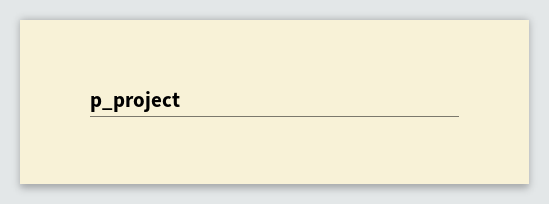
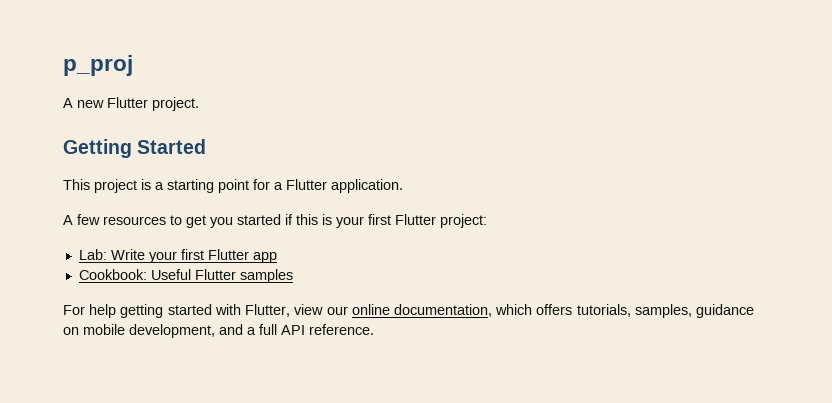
[90,91,180,112] p_project -> [63,55,133,76] [63,97,199,111] [63,139,207,158] [63,179,403,193] [63,214,487,228] [78,249,277,263] [78,269,293,283] [63,304,754,318] [63,324,374,338] p_proj // A new Flutter project. // Getting Started // This project is a starting point for a Flutter application. // A few resources to get you started if this is your first Flutter project: // Lab: Write your first Flutter app // Cookbook: Useful Flutter samples // For help getting started with Flutter, view our online documentation, which offers tutorials, samples, guidance on mobile development, and a full API reference.

